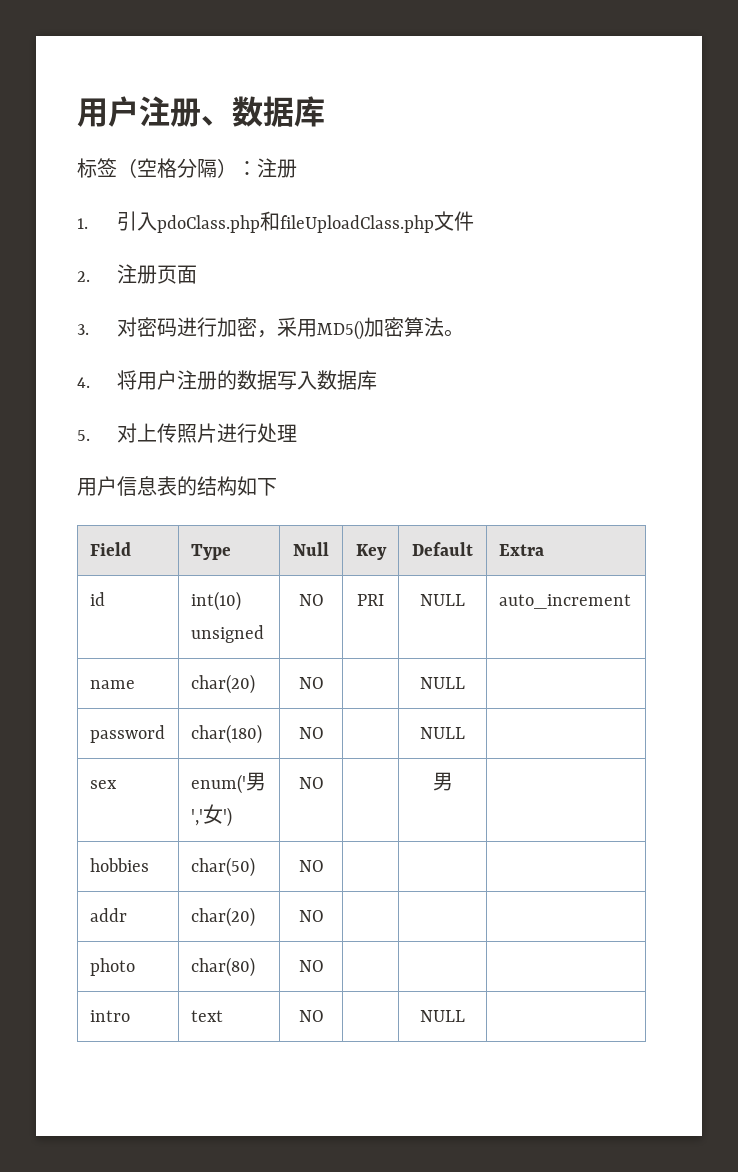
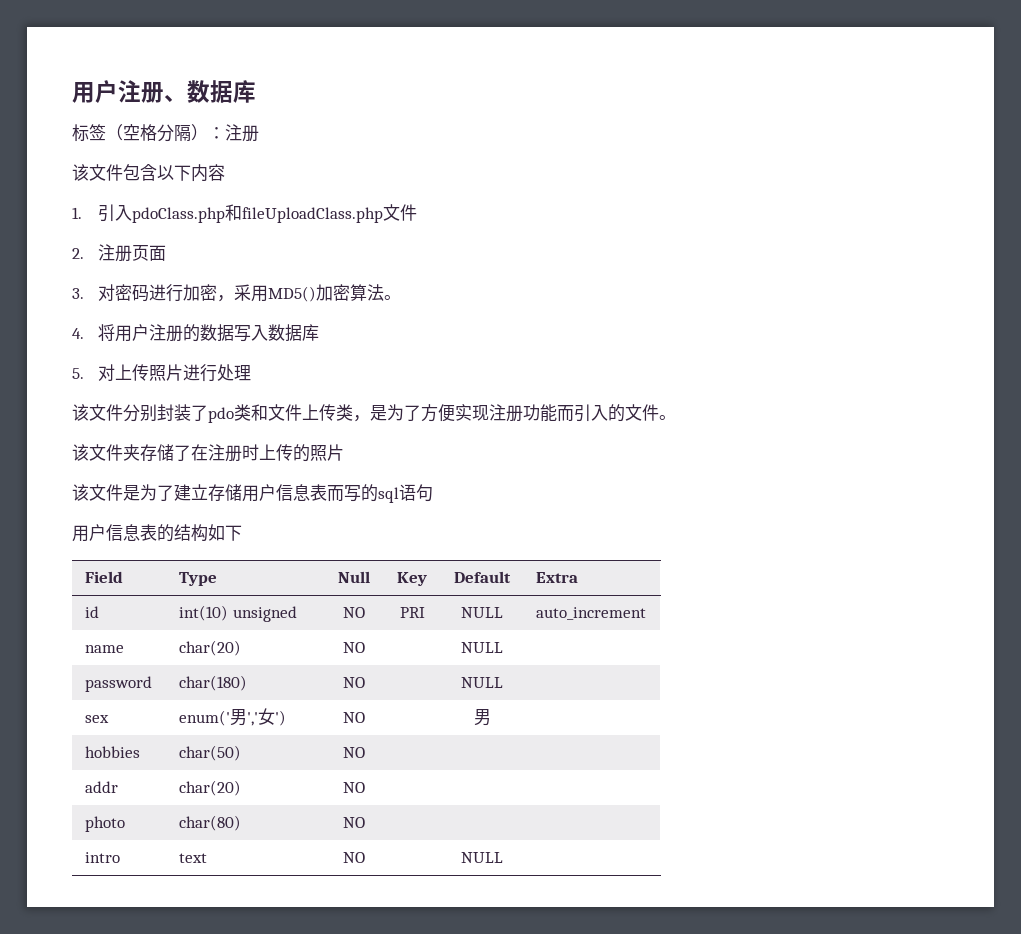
(297, 168) none -> [72,164,225,182] // 该文件包含以下内容
(297, 433) none -> [72,404,676,423] [72,444,344,462] [72,484,433,503] // 该文件分别封装了pdo类和文件上传类，是为了方便实现注册功能而引入的文件。 // 该文件夹存储了在注册时上传的照片 // 该文件是为了建立存储用户信息表而写的sql语句

